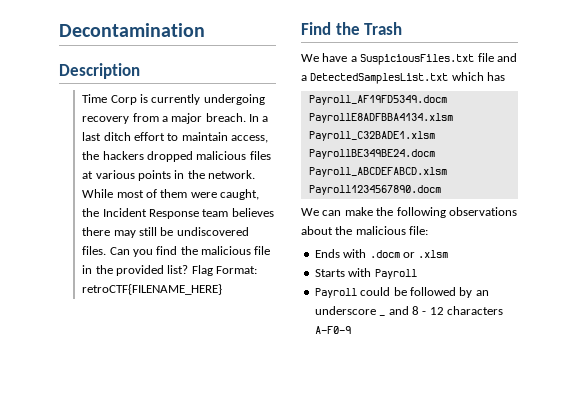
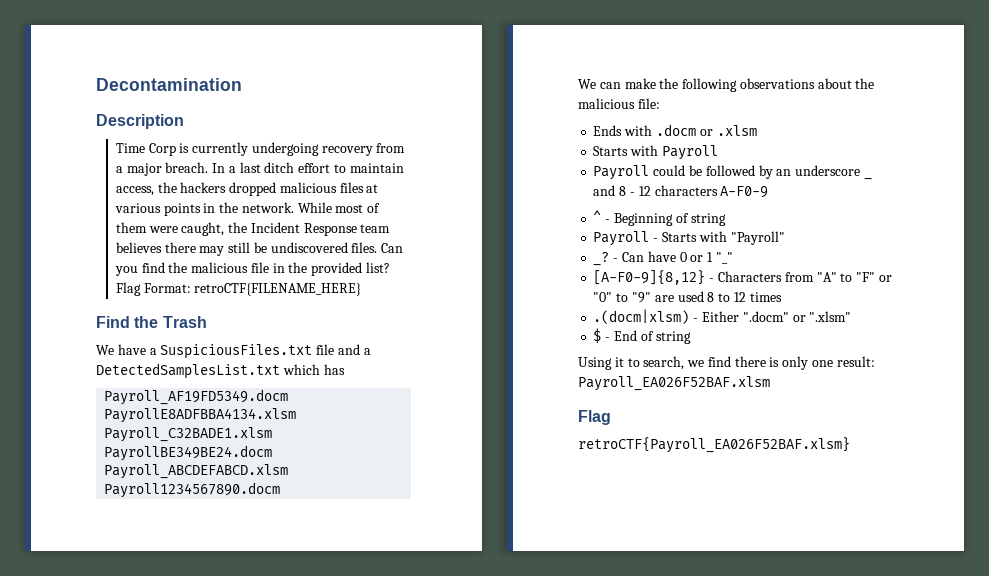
(351, 330) none -> [593,210,726,226] [593,231,785,246] [593,251,733,266] [593,270,892,285] [593,291,782,303] [593,309,852,324] [593,328,691,344] [578,356,875,370] [578,376,770,391] [578,410,611,425] [578,437,850,453] // ^ - Beginning of string // Payroll - Starts with "Payroll" // _? - Can have 0 or 1 "_" // [A-F0-9]{8,12} - Characters from "A" to "F" or "0" to "9" are used 8 to 12 times // .(docm|xlsm) - Either ".docm" or ".xlsm" // $ - End of string // Using it to search, we find there is only one result: Payroll_EA026F52BAF.xlsm // Flag // retroCTF{Payroll_EA026F52BAF.xlsm}

